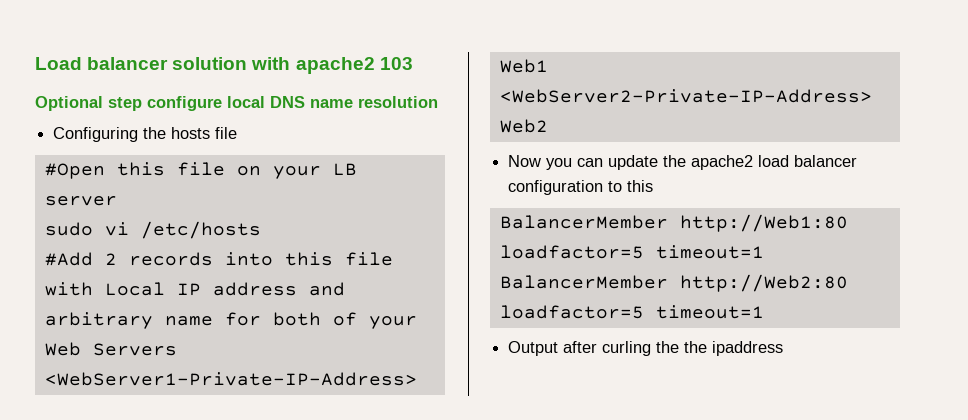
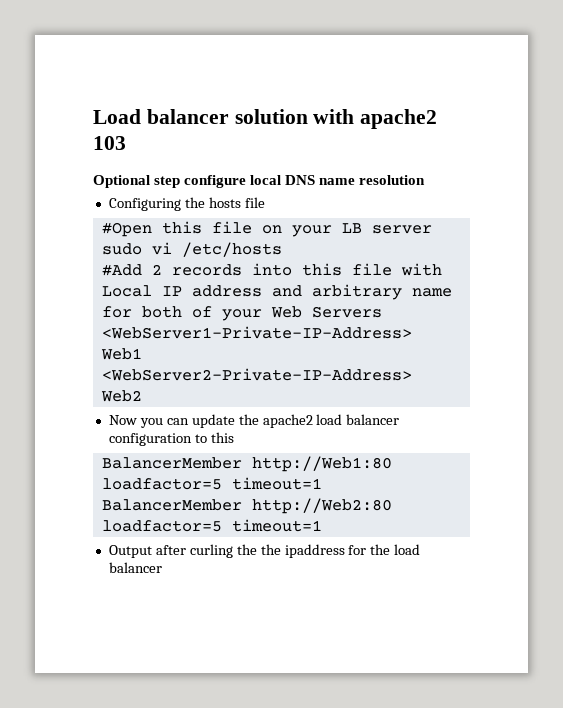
(784, 348) none -> [348,544,421,555] [108,562,162,573] for the load balancer

